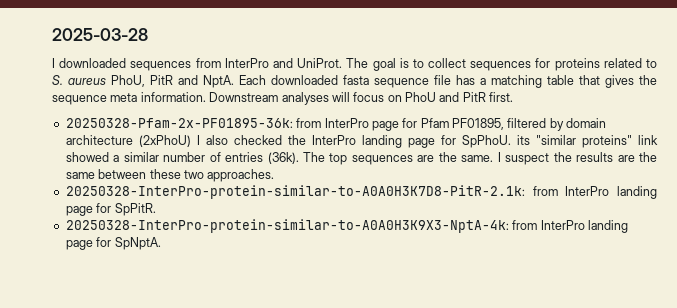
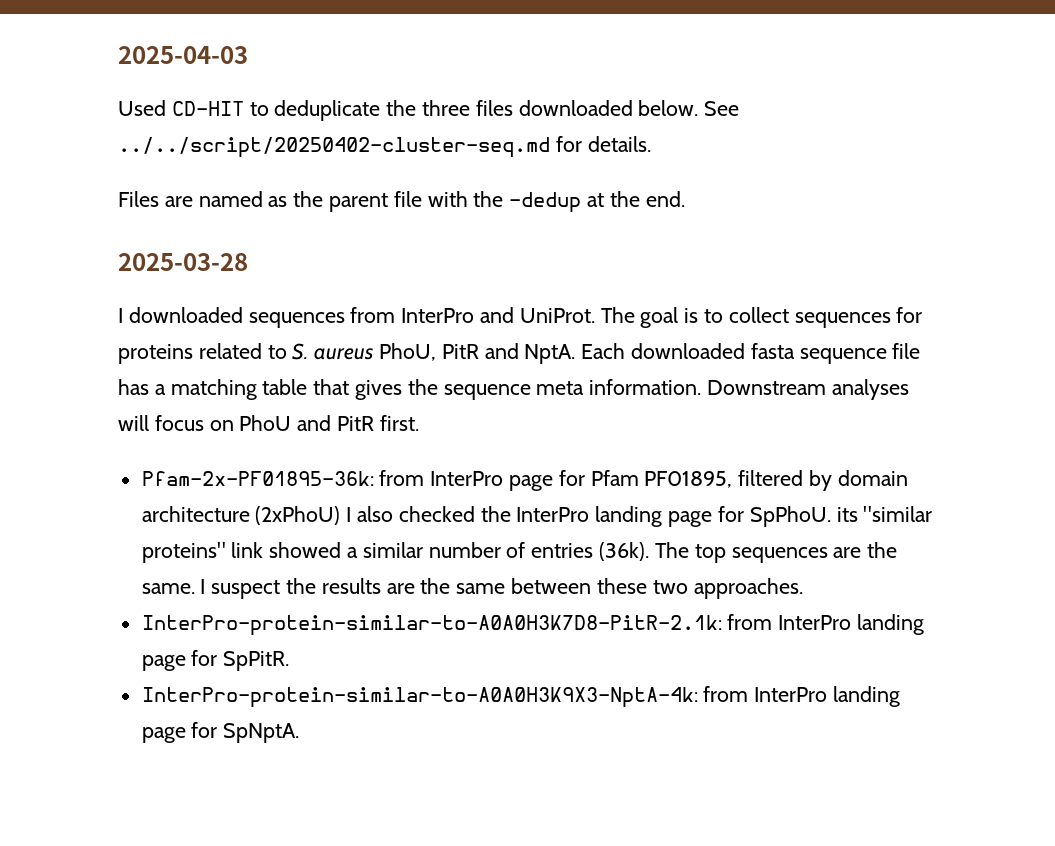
(52, 34) none -> [118,46,248,64] [118,100,740,121] [118,136,651,158] [118,191,685,213] 2025-04-03 // Used CD-HIT to deduplicate the three files downloaded below. See ../../script/20250402-cluster-seq.md for details. // Files are named as the parent file with the -dedup at the end. //
[65,118,293,128] 20250328-Pfam-2x-PF01895-36k: -> [141,471,374,486] Pfam-2x-PF01895-36k:
[65,185,525,199] 20250328-InterPro-protein-similar-to-A0A0H3K7D8-PitR-2.1k: -> [141,615,722,636] InterPro-protein-similar-to-A0A0H3K7D8-PitR-2.1k:
[65,219,509,233] 20250328-InterPro-protein-similar-to-A0A0H3K9X3-NptA-4k: -> [141,687,698,708] InterPro-protein-similar-to-A0A0H3K9X3-NptA-4k:

